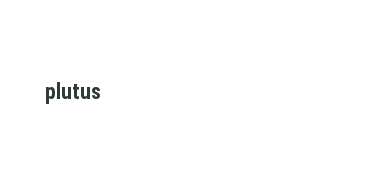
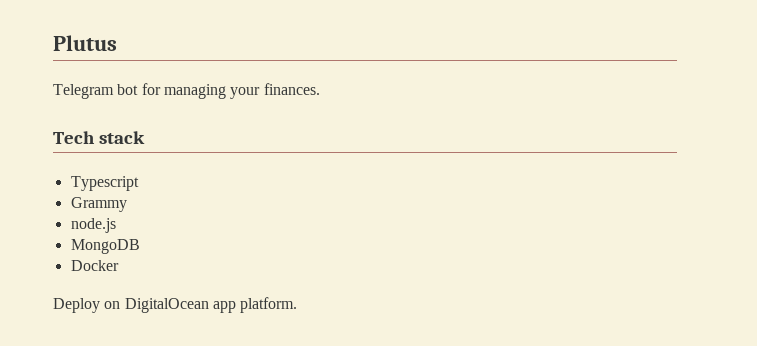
[45,82,101,104] plutus -> [53,35,117,51] [53,83,320,99] [53,131,146,144] [70,176,139,191] [70,197,127,212] [70,218,116,233] [70,239,140,254] [70,260,119,271] [53,297,298,313] Plutus // Telegram bot for managing your finances. // Tech stack // Typescript // Grammy // node.js // MongoDB // Docker // Deploy on DigitalOcean app platform.

